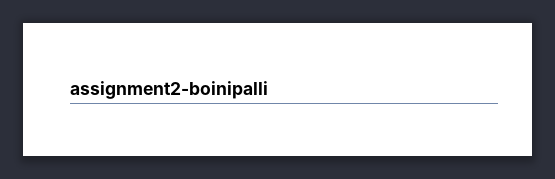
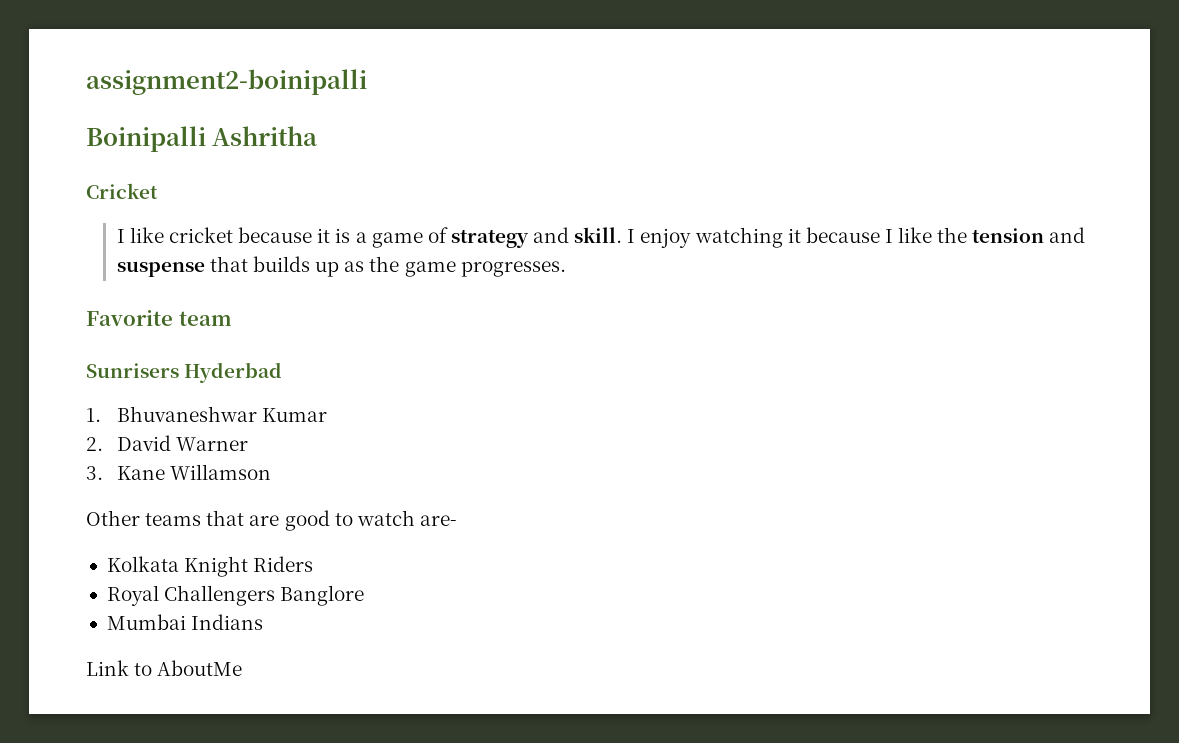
(268, 90) none -> [86,126,318,152] [86,183,158,199] [116,227,1086,248] [116,256,566,277] [86,310,232,326] [86,362,283,383] [86,406,327,422] [86,435,248,451] [86,464,271,480] [86,510,457,531] [106,556,314,577] [106,585,365,606] [106,614,264,630] [86,660,243,676] // Boinipalli Ashritha // Cricket // I like cricket because it is a game of strategy and skill. I enjoy watching it because I like the tension and suspense that builds up as the game progresses. // Favorite team // Sunrisers Hyderbad // 1. Bhuvaneshwar Kumar // 2. David Warner // 3. Kane Willamson // Other teams that are good to watch are- // Kolkata Knight Riders // Royal Challengers Banglore // Mumbai Indians // Link to AboutMe

